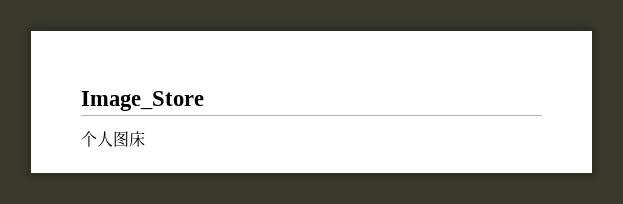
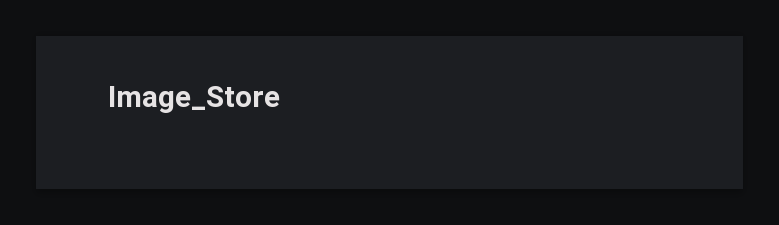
[81,131,145,147] // 个人图床 -> (280, 99) none

